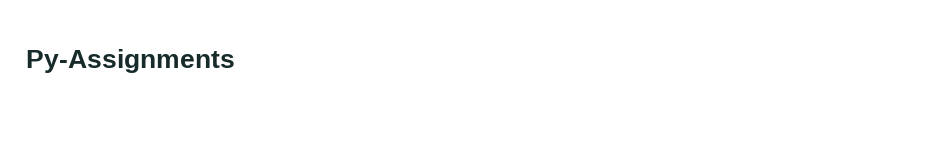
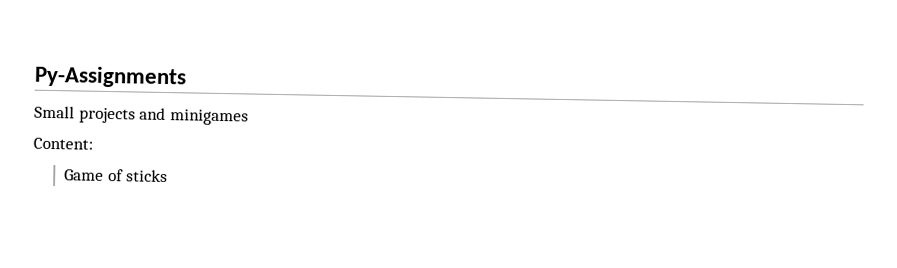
(235, 61) none -> [34,105,249,126] [33,137,93,150] [64,169,168,183] // Small projects and minigames // Content: // Game of sticks

